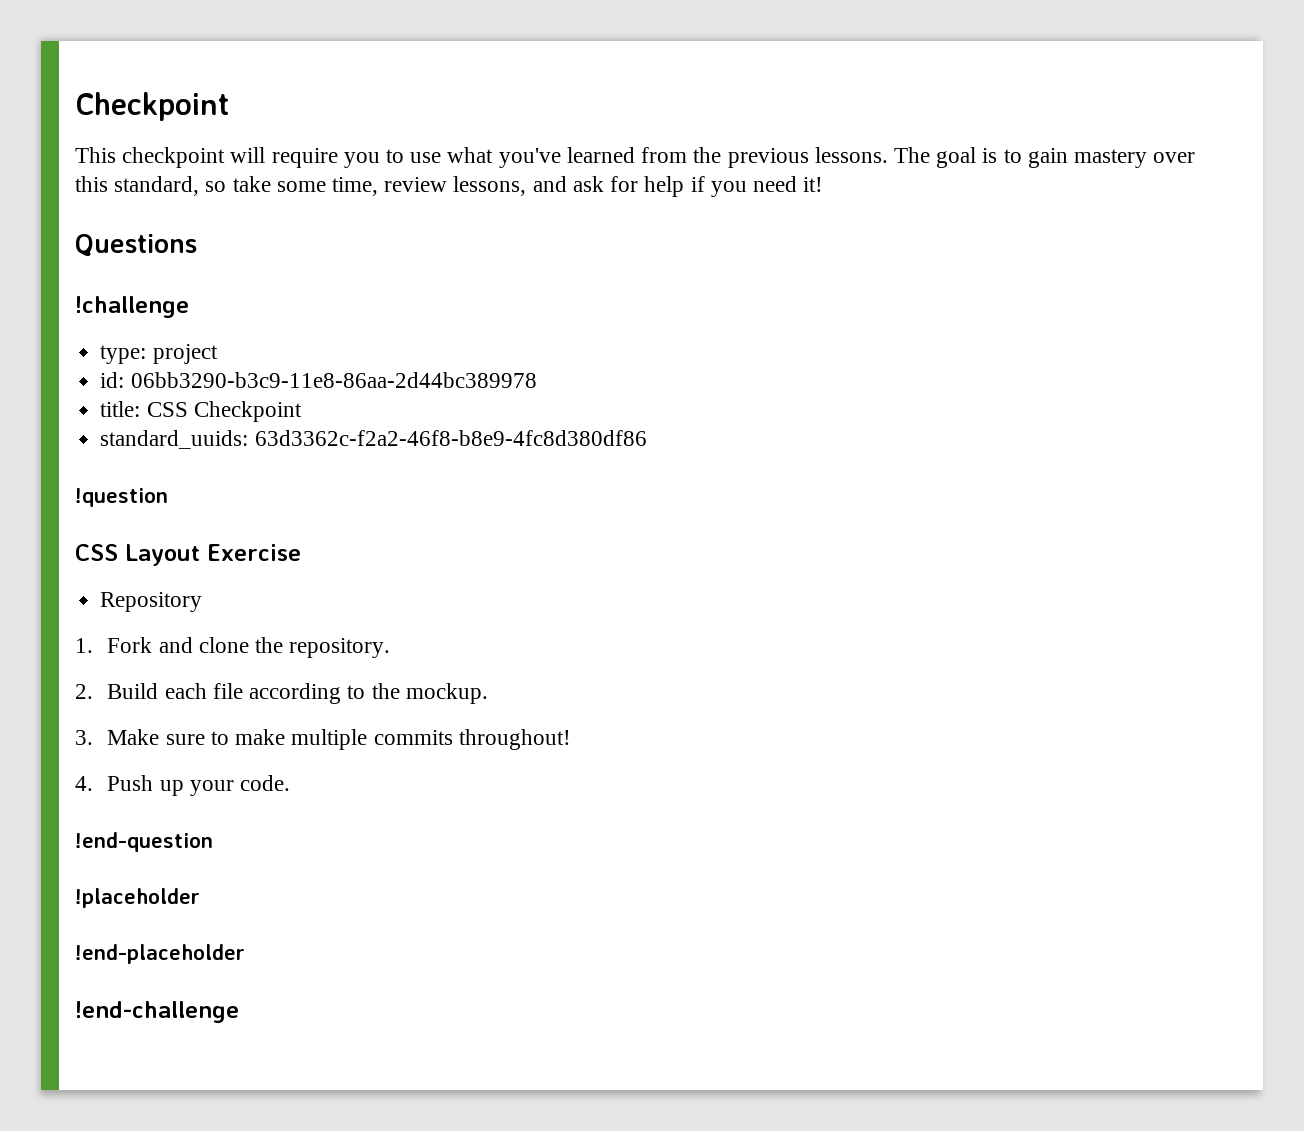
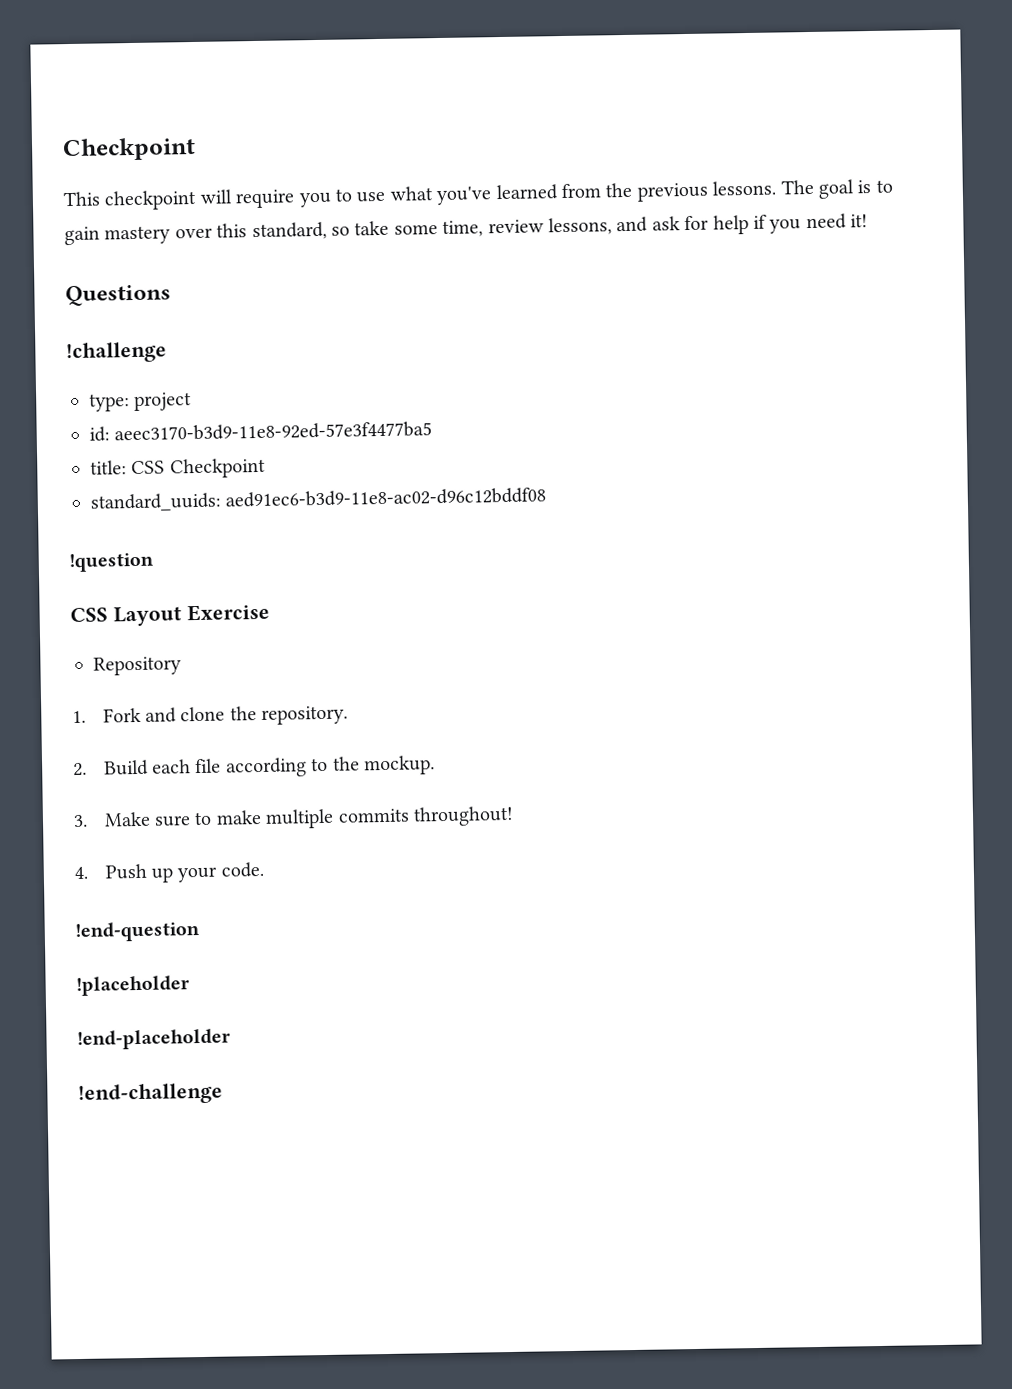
[130,372,537,388] 06bb3290-b3c9-11e8-86aa-2d44bc389978 -> [114,421,433,442] aeec3170-b3d9-11e8-92ed-57e3f4477ba5
[254,430,647,446] 63d3362c-f2a2-46f8-b8e9-4fc8d380df86 -> [225,487,547,508] aed91ec6-b3d9-11e8-ac02-d96c12bddf08

